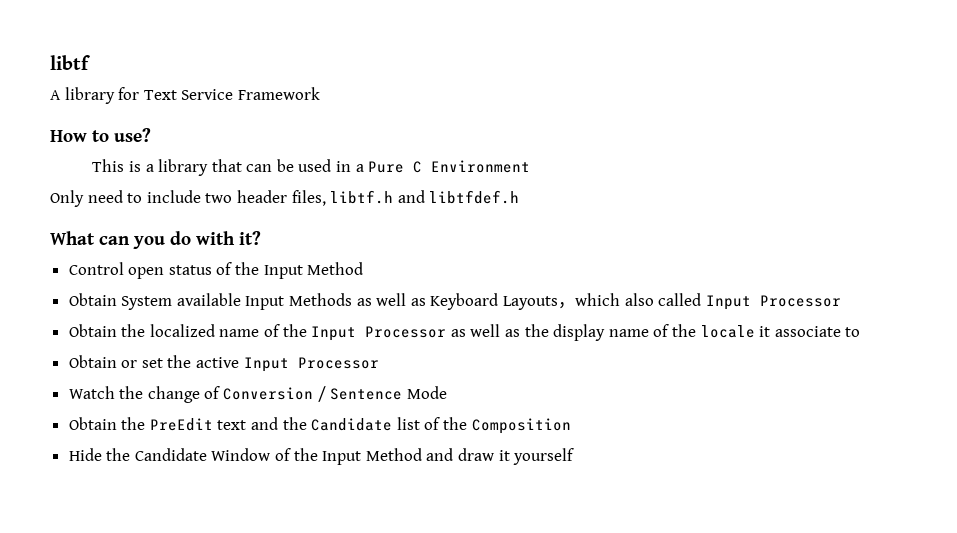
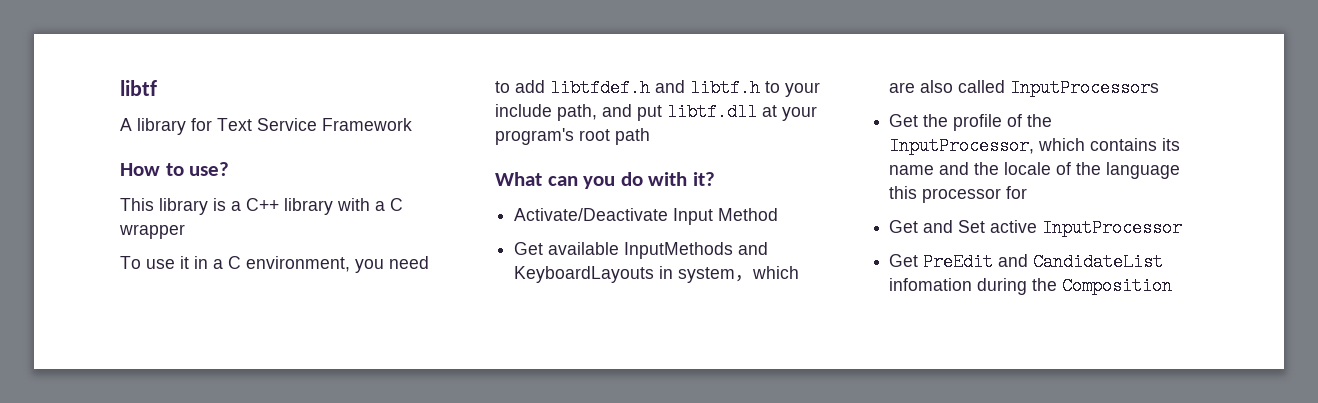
(125, 165) none -> [159,198,208,215] library
[158,159,531,176] [50,190,520,207] library that can be used in a Pure C Environment // Only need to include two header files, libtf.h and libtfdef.h -> [246,198,403,215] [119,224,185,239] [120,256,429,273] [495,79,820,97] [495,103,817,121] [495,128,650,145] C++ library with a C wrapper // To use it in a C environment, you need to add libtfdef.h and libtf.h to your include path, and put libtf.dll at your program's root path
[68,262,364,279] [68,293,841,310] [68,324,861,341] [68,355,379,372] [68,386,447,403] [68,417,571,434] [68,448,575,465] Control open status of the Input Method // Obtain System available Input Methods as well as Keyboard Layouts，which also called Input Processor // Obtain the localized name of the Input Processor as well as the display name of the locale it associate to // Obtain or set the active Input Processor // Watch the change of Conversion / Sentence Mode // Obtain the PreEdit text and the Candidate list of the Composition // Hide the Candidate Window of the Input Method and draw it yourself -> [514,208,779,225] [514,242,769,259] [514,266,800,283] [889,79,1160,97] [889,114,1053,131] [889,137,1181,155] [889,162,1181,179] [889,186,1028,203] [889,219,1183,237] [889,253,1164,271] [889,277,1173,295] Activate/Deactivate Input Method // Get available InputMethods and KeyboardLayouts in system，which are also called InputProcessors // Get the profile of the InputProcessor, which contains its name and the locale of the language this processor for // Get and Set active InputProcessor // Get PreEdit and CandidateList infomation during the Composition

